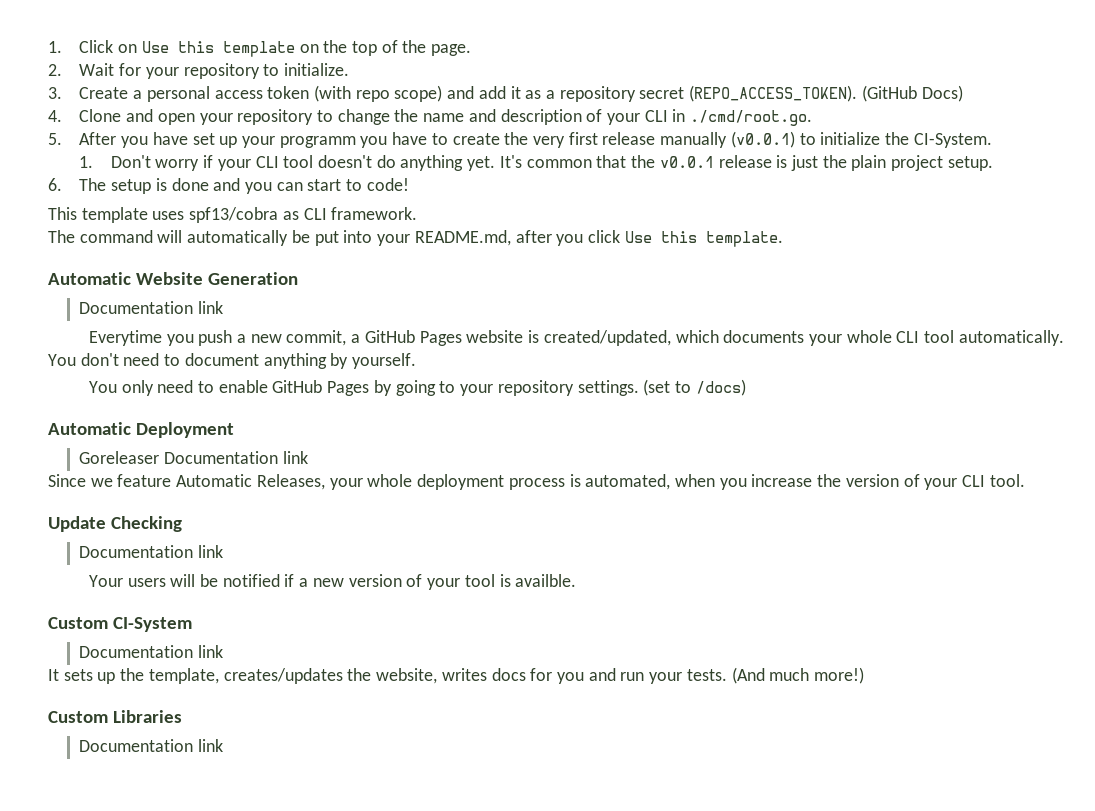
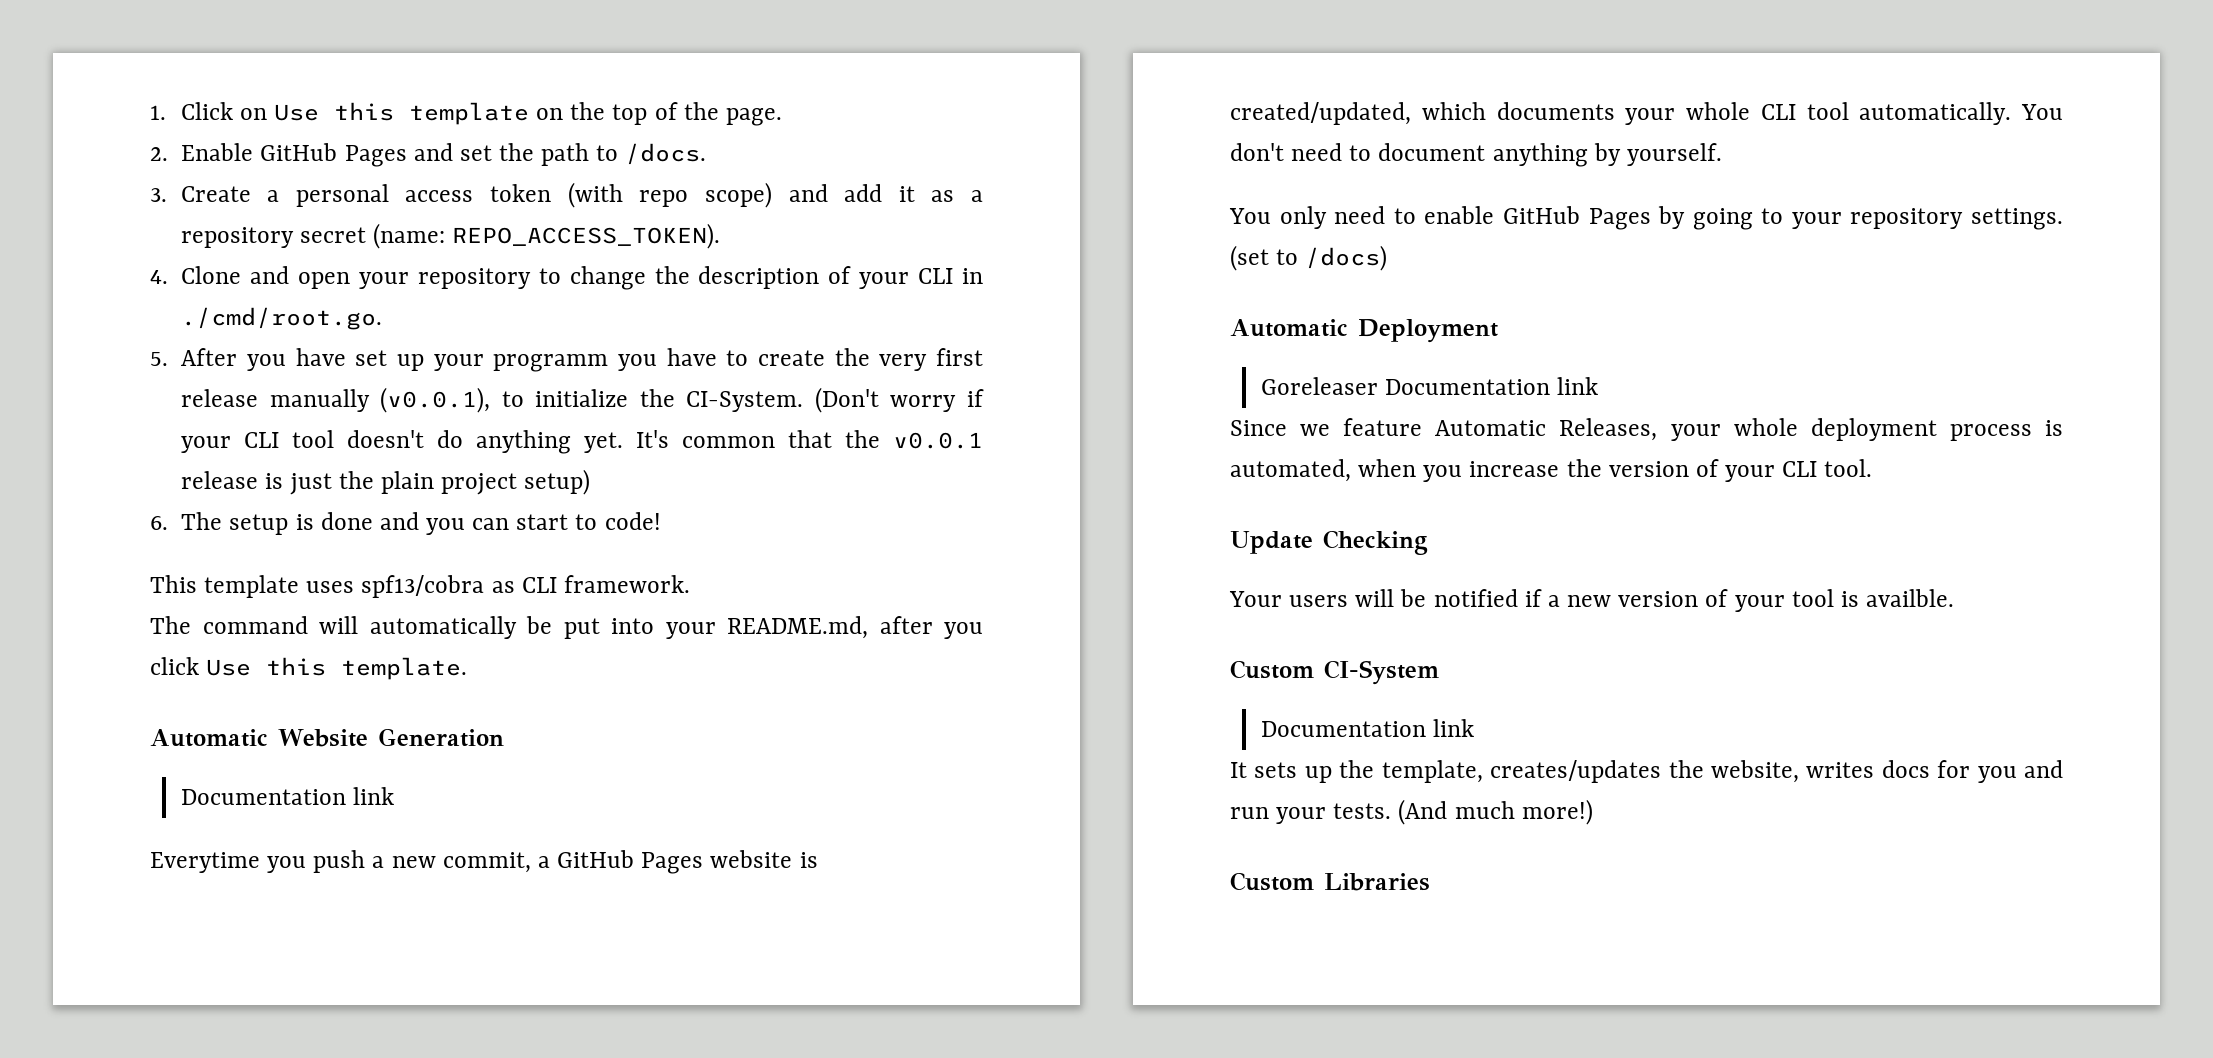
[79,63,349,79] Wait for your repository to initialize. -> [181,143,707,167] Enable GitHub Pages and set the path to /docs.
[689,85,963,102] (REPO_ACCESS_TOKEN). (GitHub Docs) -> [372,223,721,249] (name: REPO_ACCESS_TOKEN).
[423,109,496,122] name and -> (690, 275) none
[730,131,795,148] (v0.0.1) -> [380,387,491,413] (v0.0.1),
[79,155,151,168] // 1. Don't -> [814,387,879,413] (Don't
[947,156,993,171] setup. -> [524,469,591,495] setup)
[79,545,224,558] // Documentation link -> (1428, 542) none
[79,739,224,752] // Documentation link -> (1430, 882) none

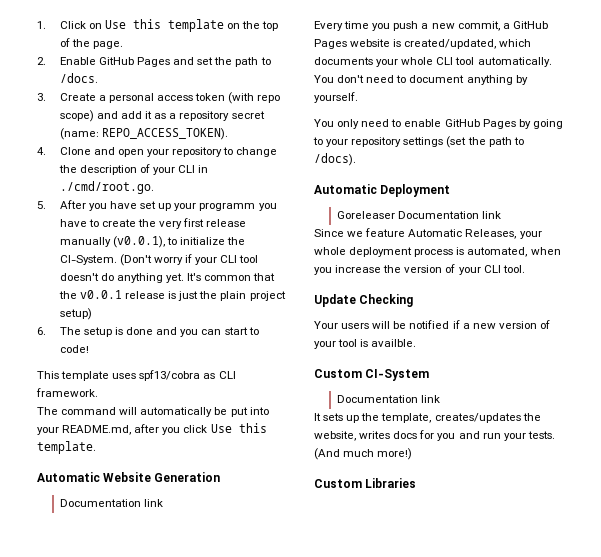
[150,852,260,873] Everytime -> [314,21,370,31] Every time
[1971,208,2063,230] [1230,245,1388,271] settings. (set to /docs) -> [403,136,524,148] [314,153,356,166] settings (set the path to /docs).

